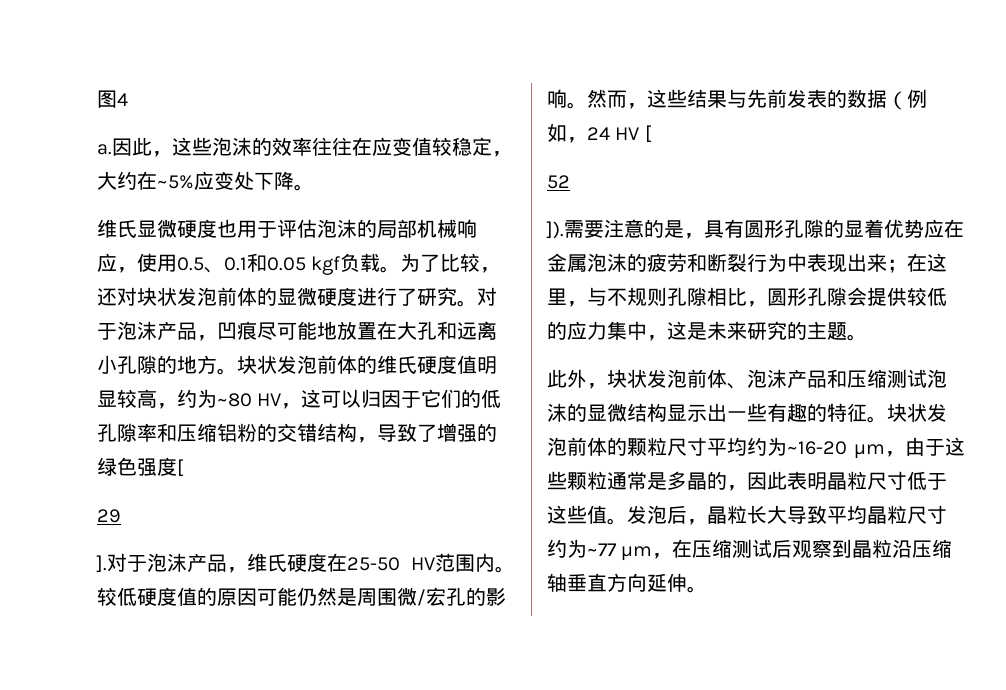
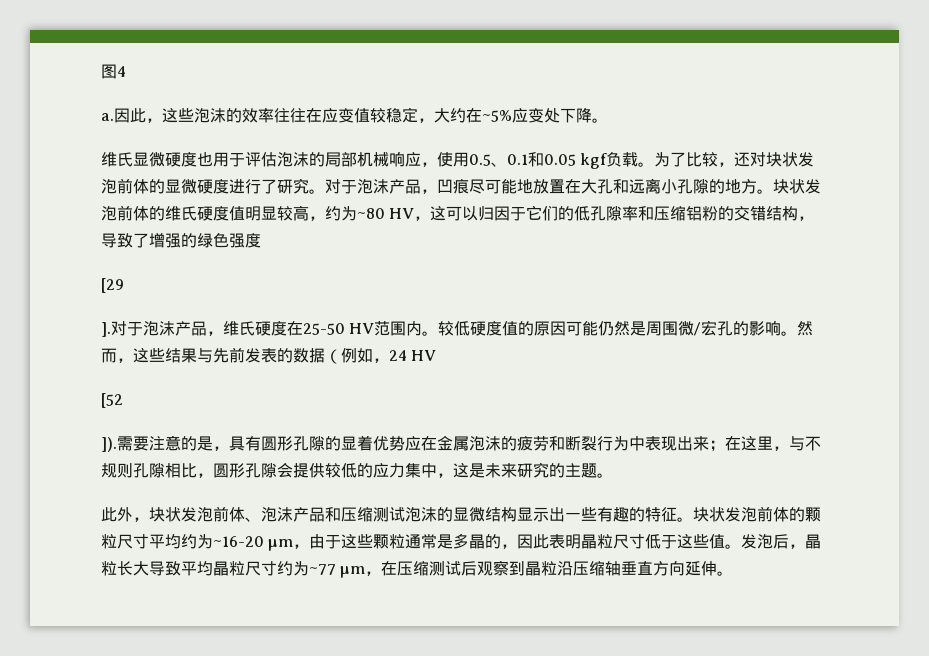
[177,459,183,477] [97,509,121,523] [ // 29 -> [101,278,124,293] // [29
[644,125,651,143] [547,175,570,189] [ // 52 -> [101,393,123,408] // [52

